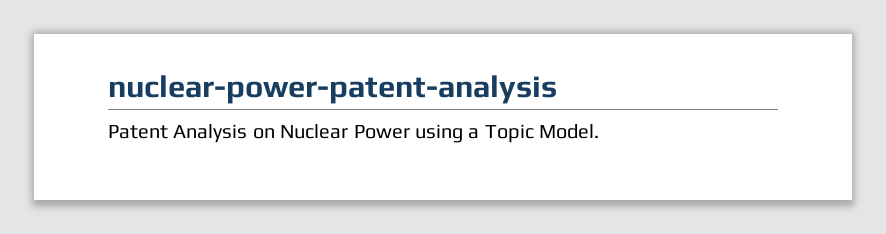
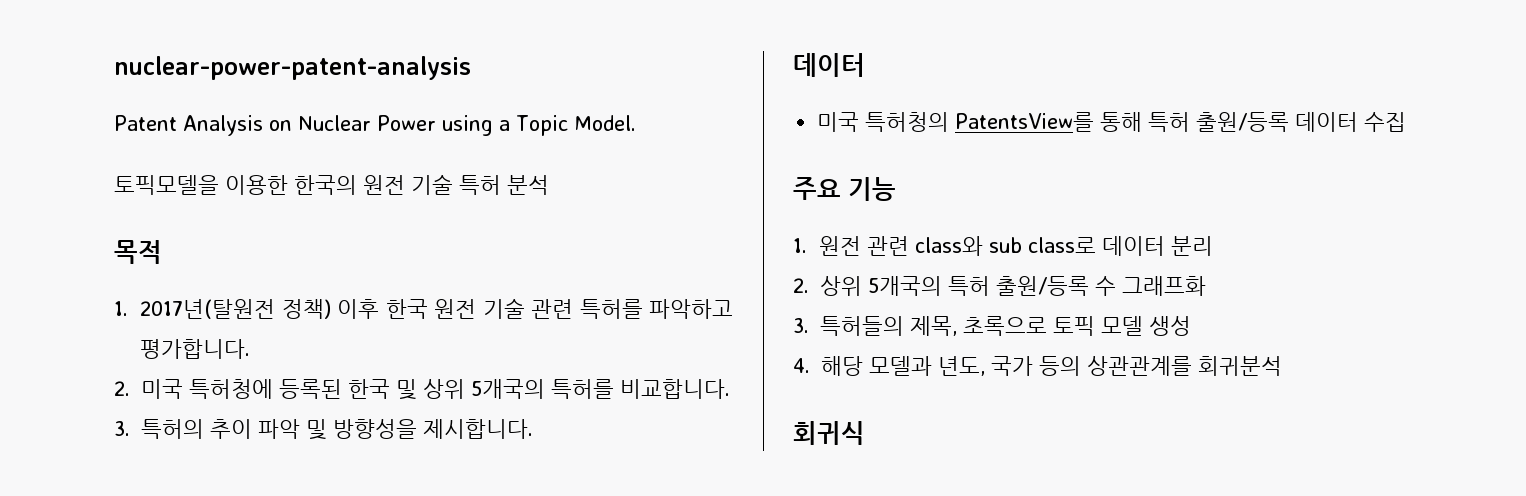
(600, 131) none -> [114,174,549,195] [114,240,162,264] [114,298,733,319] [140,339,251,359] [114,379,730,400] [114,419,533,440] [793,53,865,77] [817,112,1407,132] [793,177,896,201] [793,236,1214,256] [793,276,1206,296] [793,316,1191,336] [793,356,1282,376] [793,421,865,445] // 토픽모델을 이용한 한국의 원전 기술 특허 분석 // 목적 // 1. 2017년(탈원전 정책) 이후 한국 원전 기술 관련 특허를 파악하고 평가합니다. // 2. 미국 특허청에 등록된 한국 및 상위 5개국의 특허를 비교합니다. // 3. 특허의 추이 파악 및 방향성을 제시합니다. // 데이터 // 미국 특허청의 PatentsView를 통해 특허 출원/등록 데이터 수집 // 주요 기능 // 1. 원전 관련 class와 sub class로 데이터 분리 // 2. 상위 5개국의 특허 출원/등록 수 그래프화 // 3. 특허들의 제목, 초록으로 토픽 모델 생성 // 4. 해당 모델과 년도, 국가 등의 상관관계를 회귀분석 // 회귀식

